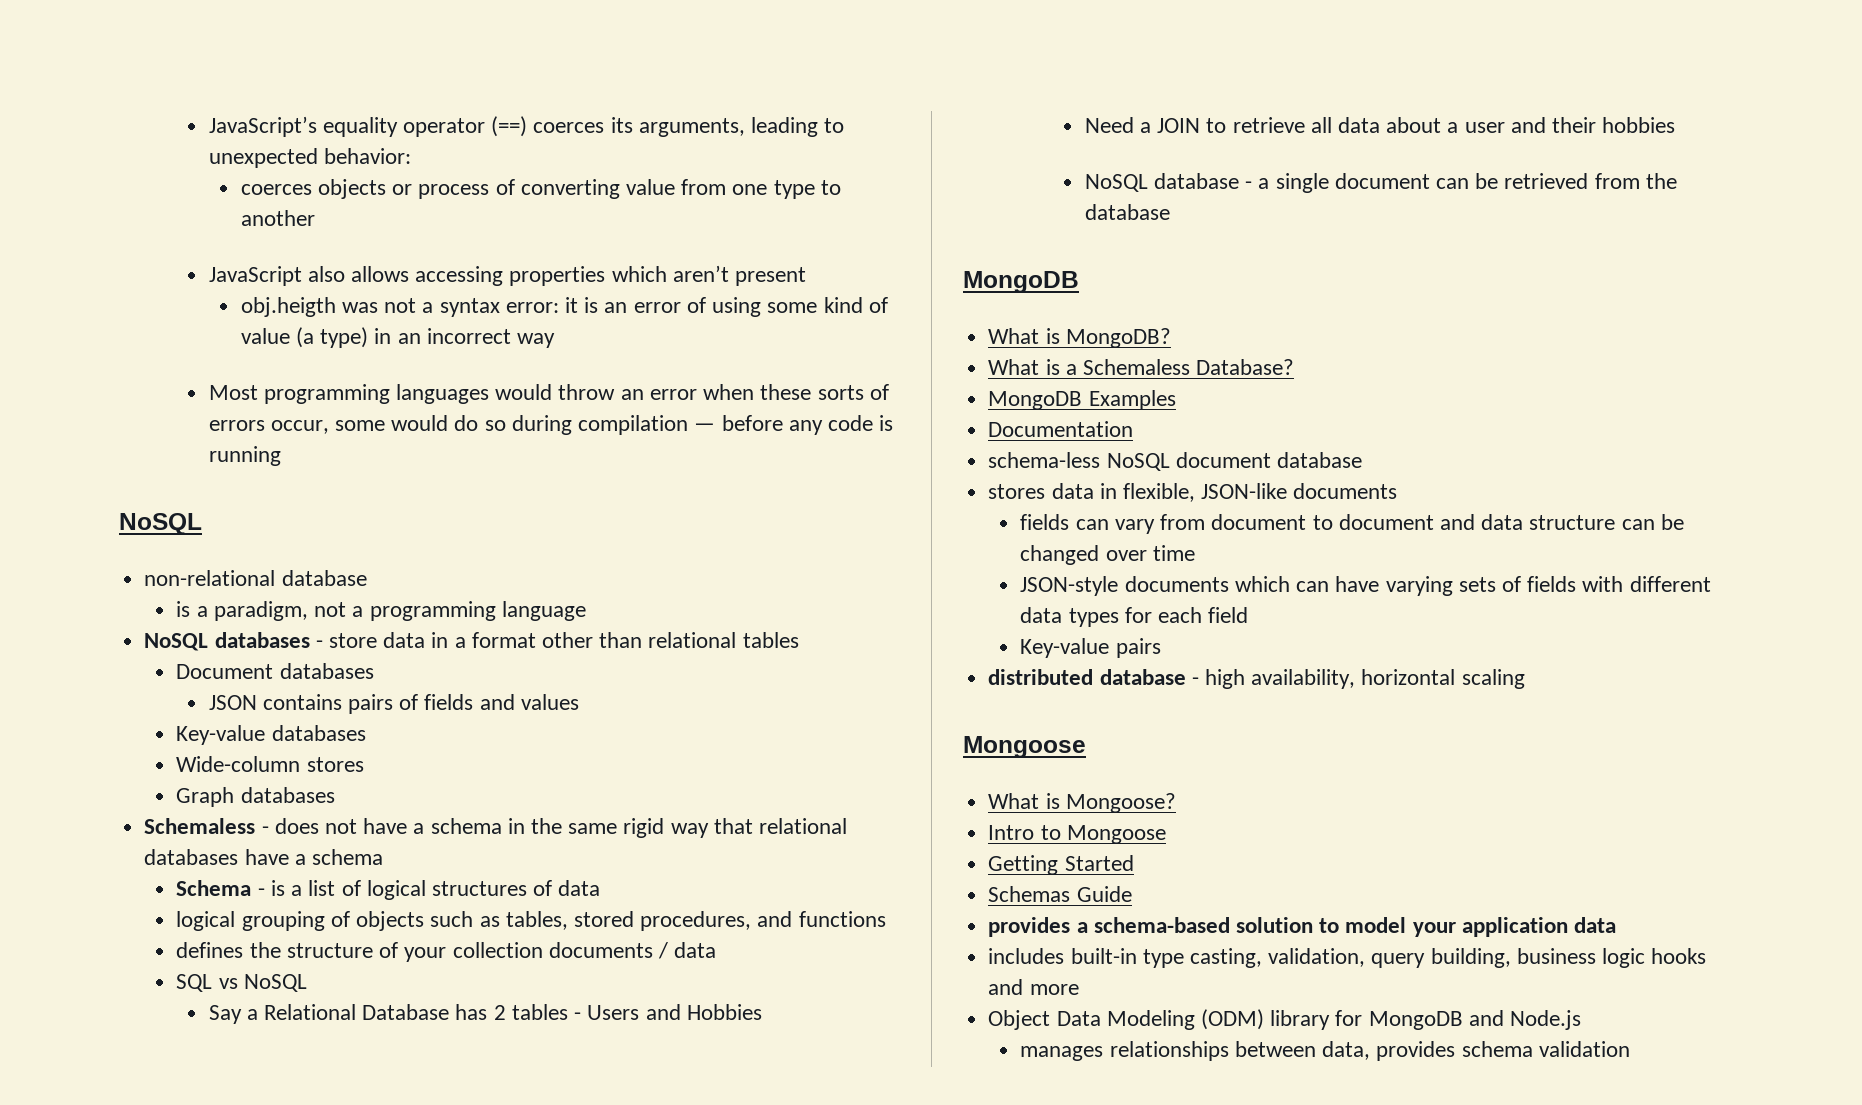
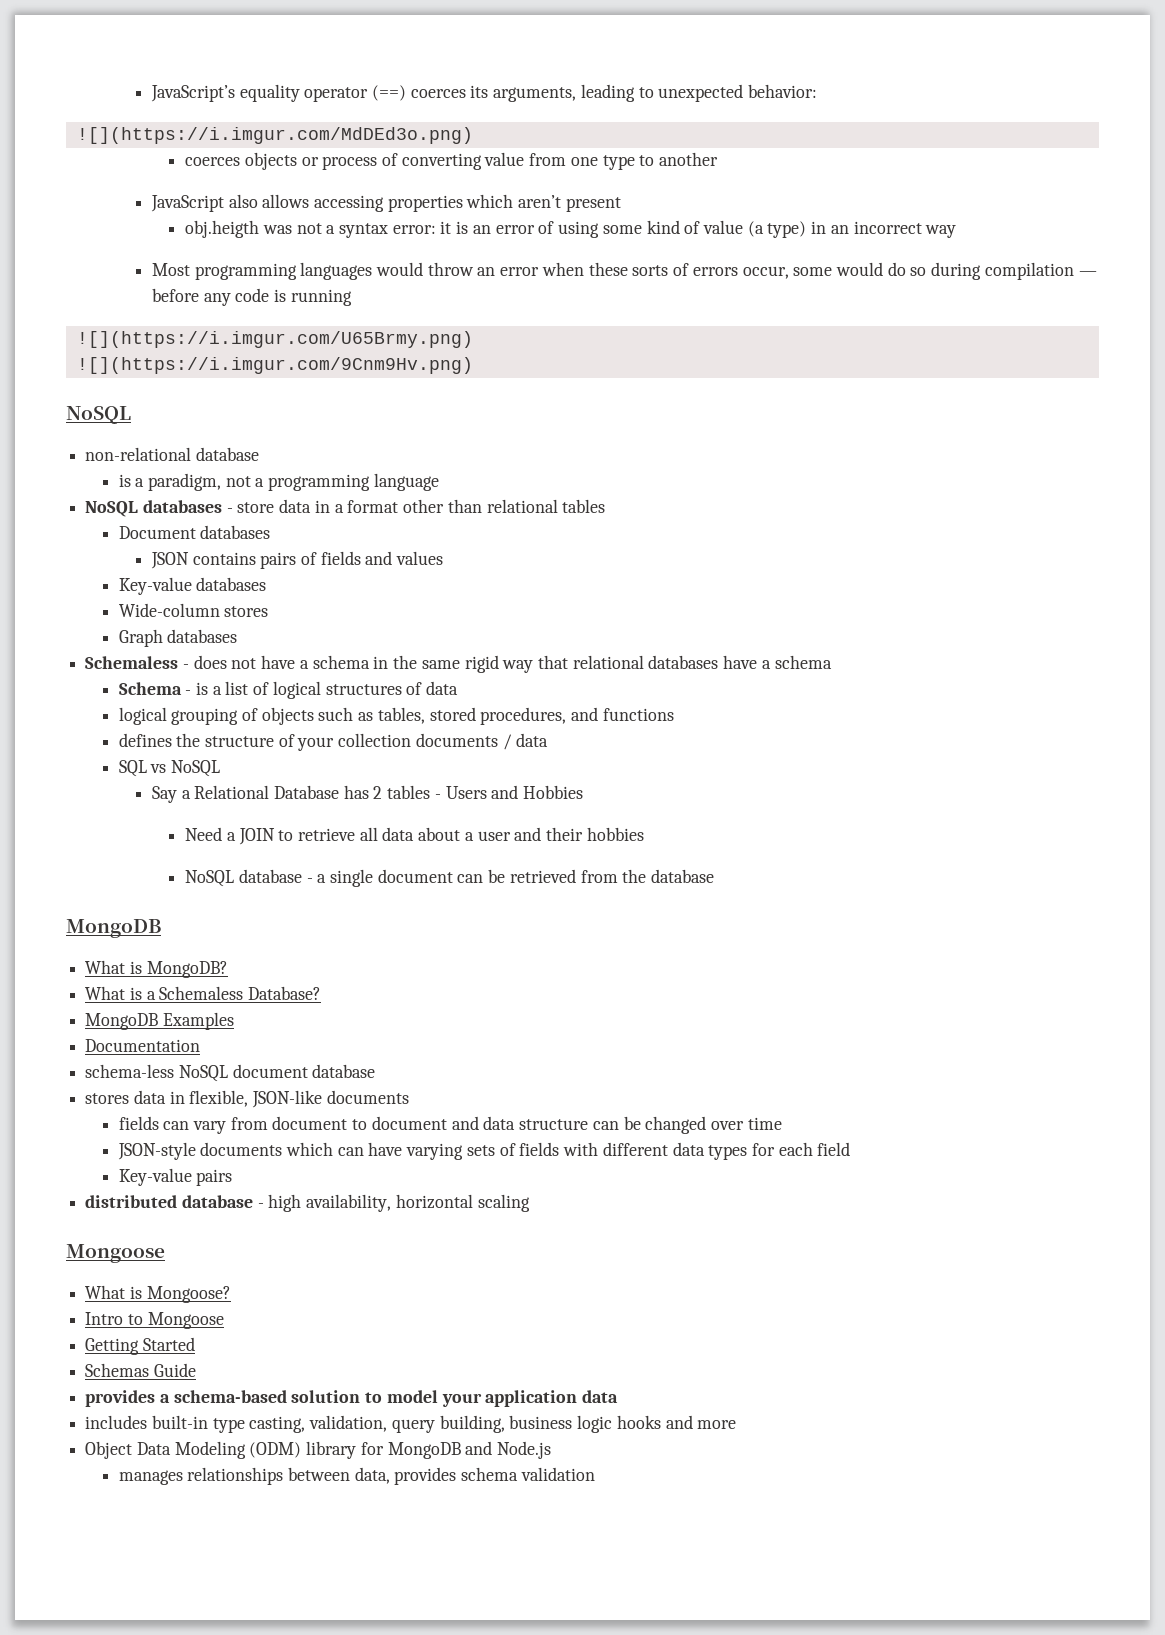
(411, 156) none -> [76,127,473,144] // ![](https://i.imgur.com/MdDEd3o.png)
(281, 456) none -> [76,331,473,348] [76,357,473,374] // ![](https://i.imgur.com/U65Brmy.png) // ![](https://i.imgur.com/9Cnm9Hv.png)

